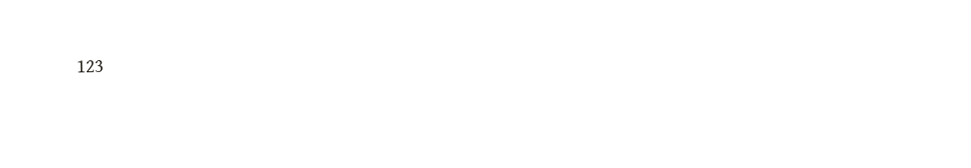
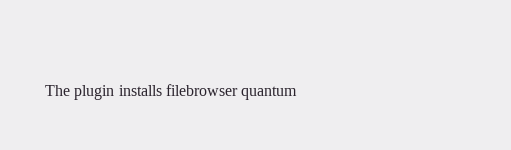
[76,59,104,73] 123 -> [45,84,298,100] The plugin installs filebrowser quantum

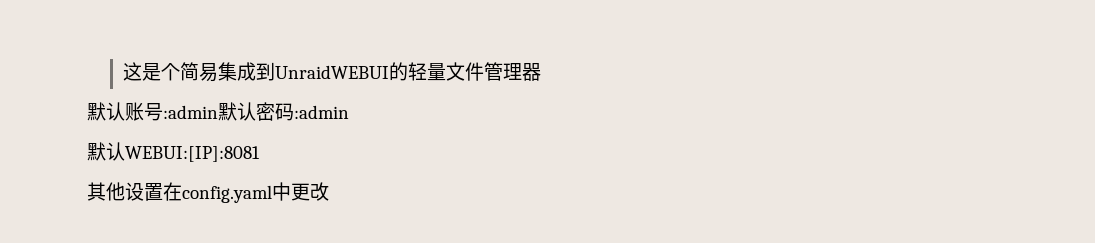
[45,84,298,100] The plugin installs filebrowser quantum -> [122,62,541,82] [87,102,349,121] [87,142,260,162] [87,182,329,203] 这是个简易集成到UnraidWEBUI的轻量文件管理器 // 默认账号:admin默认密码:admin // 默认WEBUI:[IP]:8081 // 其他设置在config.yaml中更改

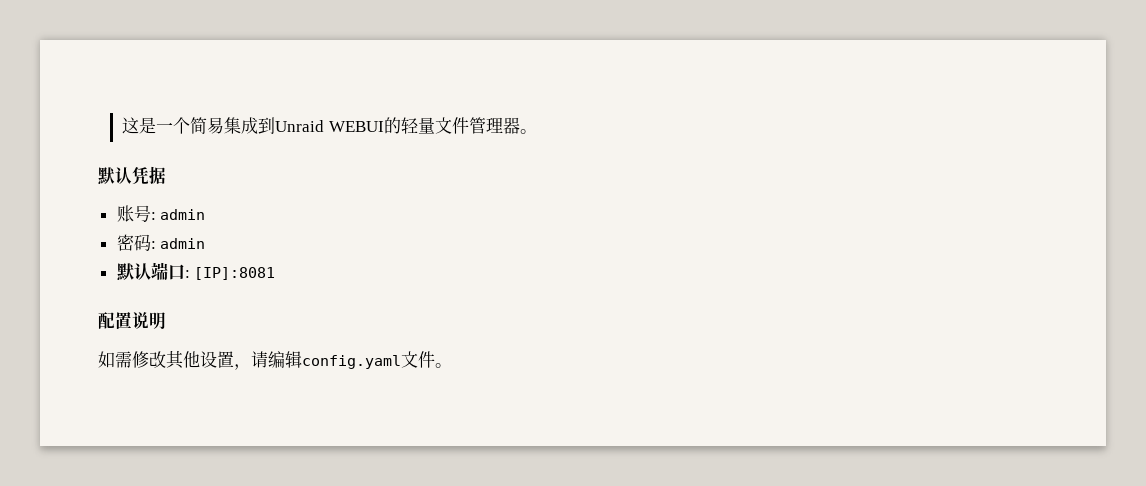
(161, 72) none -> [156,122,174,132] 一
[274,65,389,79] UnraidWEBUI -> [275,120,384,132] Unraid WEBUI
[87,102,349,121] [87,142,260,162] [87,182,329,203] // 默认账号:admin默认密码:admin // 默认WEBUI:[IP]:8081 // 其他设置在config.yaml中更改 -> [519,129,537,134] [98,166,166,185] [116,205,206,222] [116,234,206,251] [116,262,276,281] [98,312,166,329] [98,350,452,370] 。 // 默认凭据 // 账号: admin // 密码: admin // 默认端口: [IP]:8081 // 配置说明 // 如需修改其他设置，请编辑config.yaml文件。

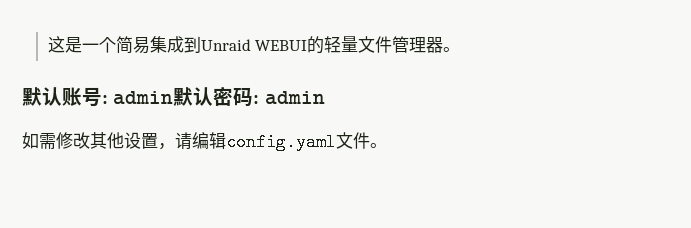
[132,166,166,185] 凭据 // -> (62, 96) none
(206, 214) // -> [173,87,214,106] 默认
[116,262,276,281] [98,312,166,329] // 默认端口: [IP]:8081 // 配置说明 -> (325, 98) none

